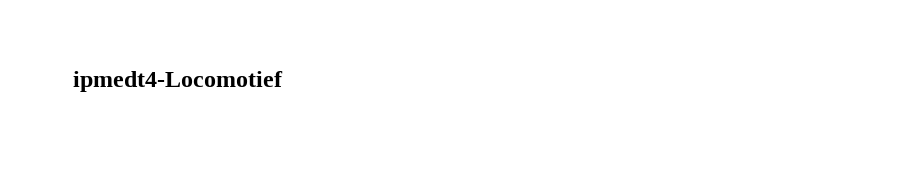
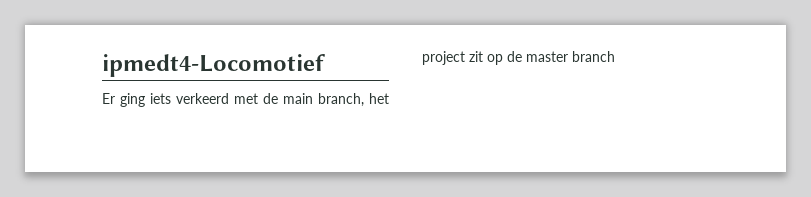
(283, 81) none -> [102,93,389,107] [422,51,615,65] // Er ging iets verkeerd met de main branch, het project zit op de master branch

